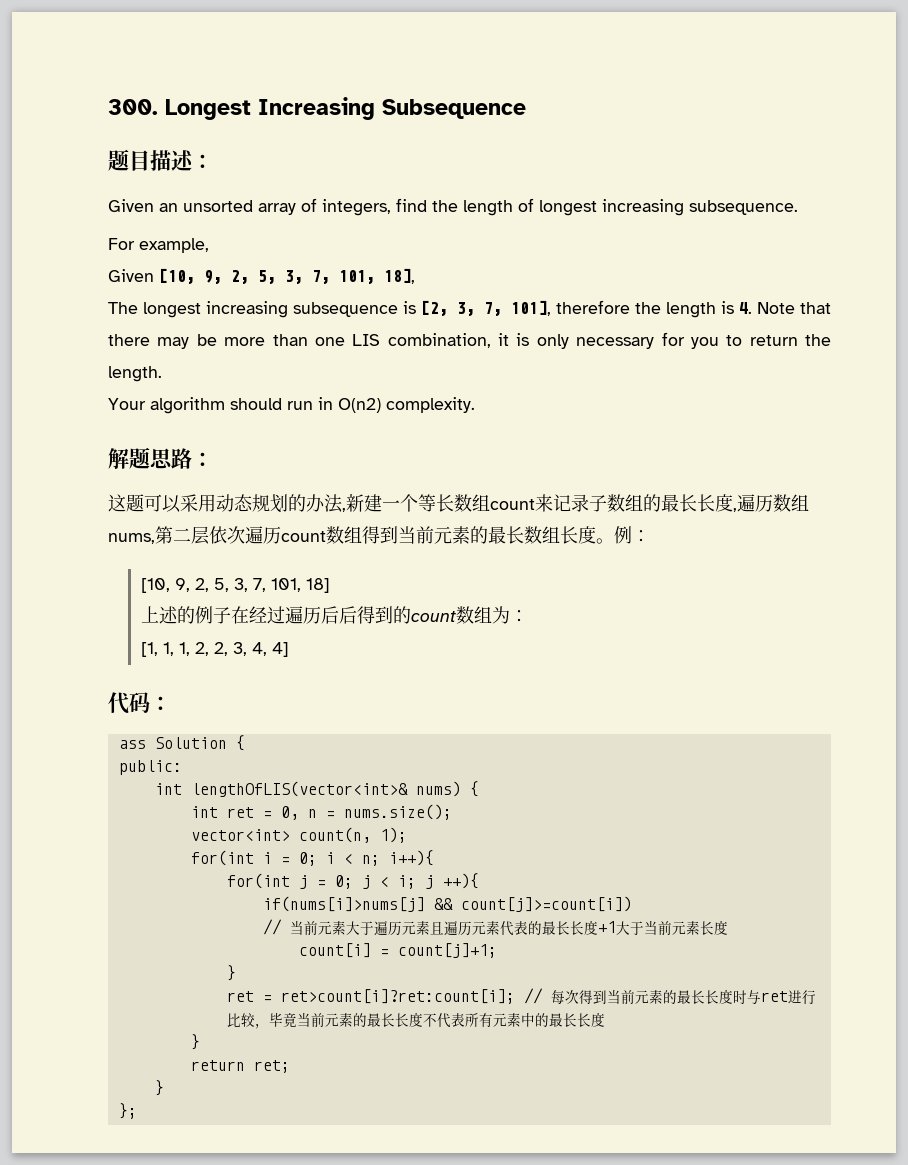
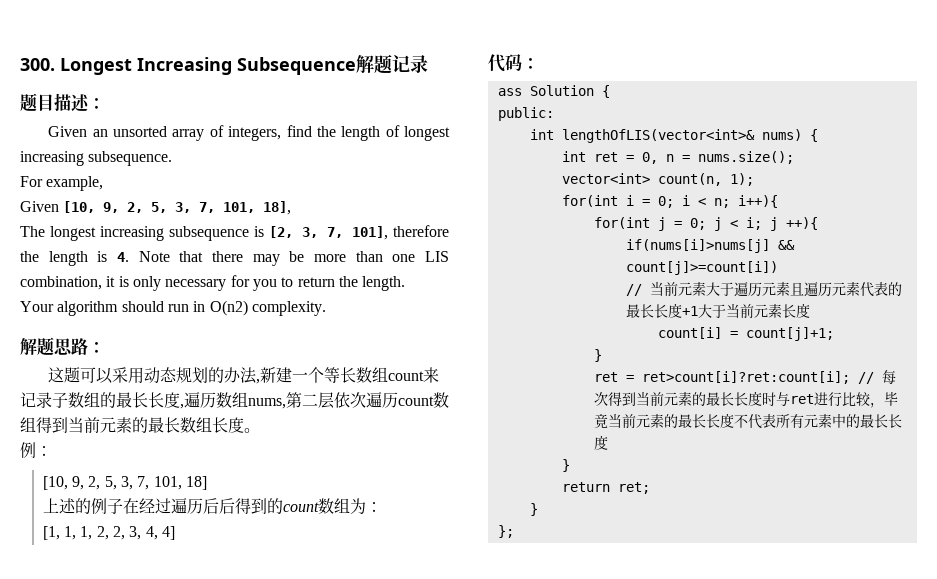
(526, 109) none -> [356,54,428,74] 解题记录
(614, 541) none -> (260, 430) //

